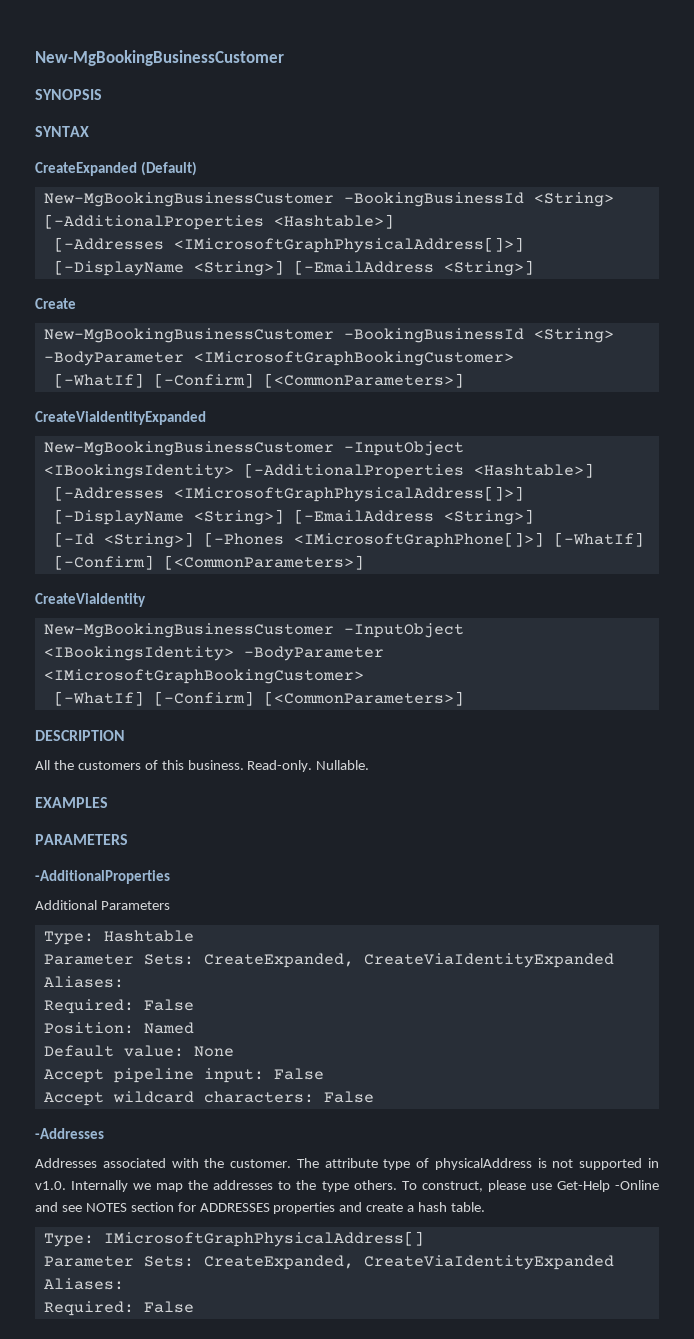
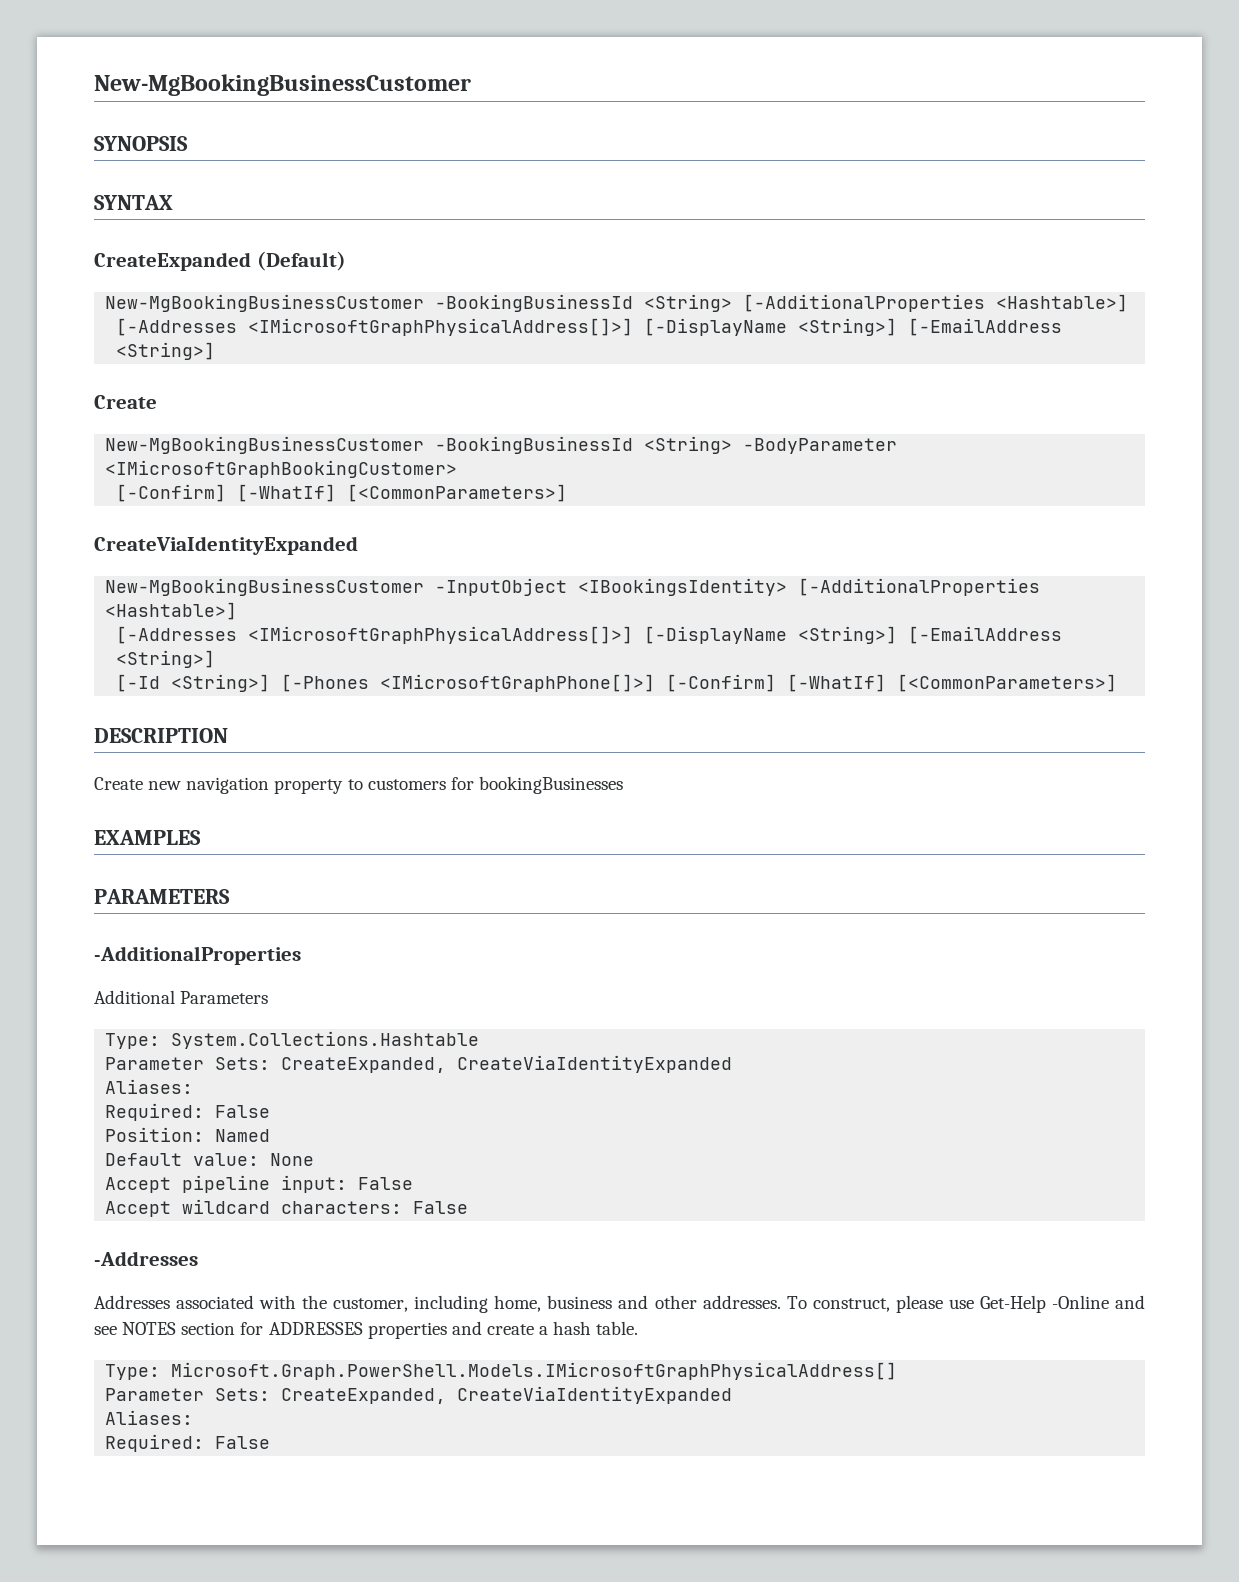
[53,373,254,388] [-WhatIf] [-Confirm] -> [116,484,337,502] [-Confirm] [-WhatIf]
[553,532,644,547] [53,555,364,570] [35,593,146,607] [43,623,464,638] [43,646,384,661] [43,669,364,684] [53,691,464,706] [35,730,125,741] [35,760,370,772] [-WhatIf] [-Confirm] [<CommonParameters>] // CreateViaIdentity // New-MgBookingBusinessCustomer -InputObject <IBookingsIdentity> -BodyParameter <IMicrosoftGraphBookingCustomer> // [-WhatIf] [-Confirm] [<CommonParameters>] // DESCRIPTION // All the customers of this business. Read-only. Nullable. -> [666,674,1118,692] [94,728,228,743] [94,776,623,794] [-Confirm] [-WhatIf] [<CommonParameters>] // DESCRIPTION // Create new navigation property to customers for bookingBusinesses
[103,930,194,942] Hashtable -> [171,1031,480,1049] System.Collections.Hashtable
[230,1158,659,1170] [35,1180,397,1192] customer. The attribute type of physicalAddress is not supported in v1.0. Internally we map the addresses to the type others. -> [333,1295,781,1313] customer, including home, business and other addresses.
[103,1231,424,1247] IMicrosoftGraphPhysicalAddress[] -> [171,1362,898,1380] Microsoft.Graph.PowerShell.Models.IMicrosoftGraphPhysicalAddress[]

